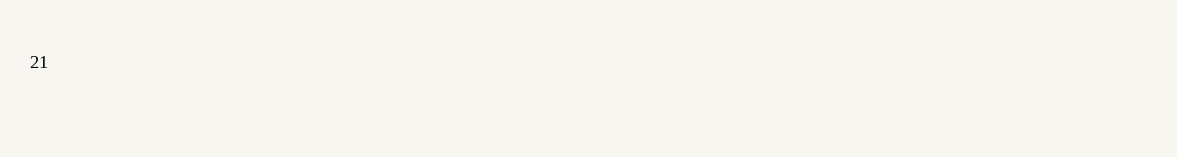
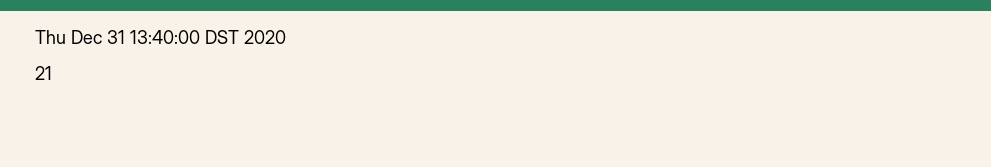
(30, 62) none -> [35,30,286,44] Thu Dec 31 13:40:00 DST 2020 //

